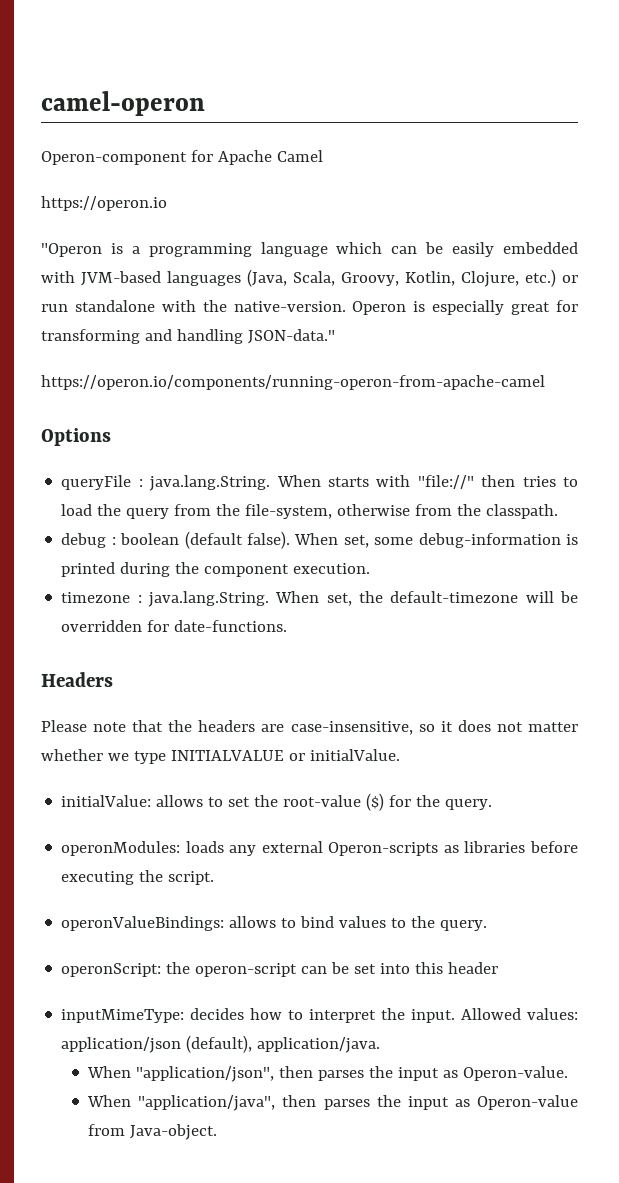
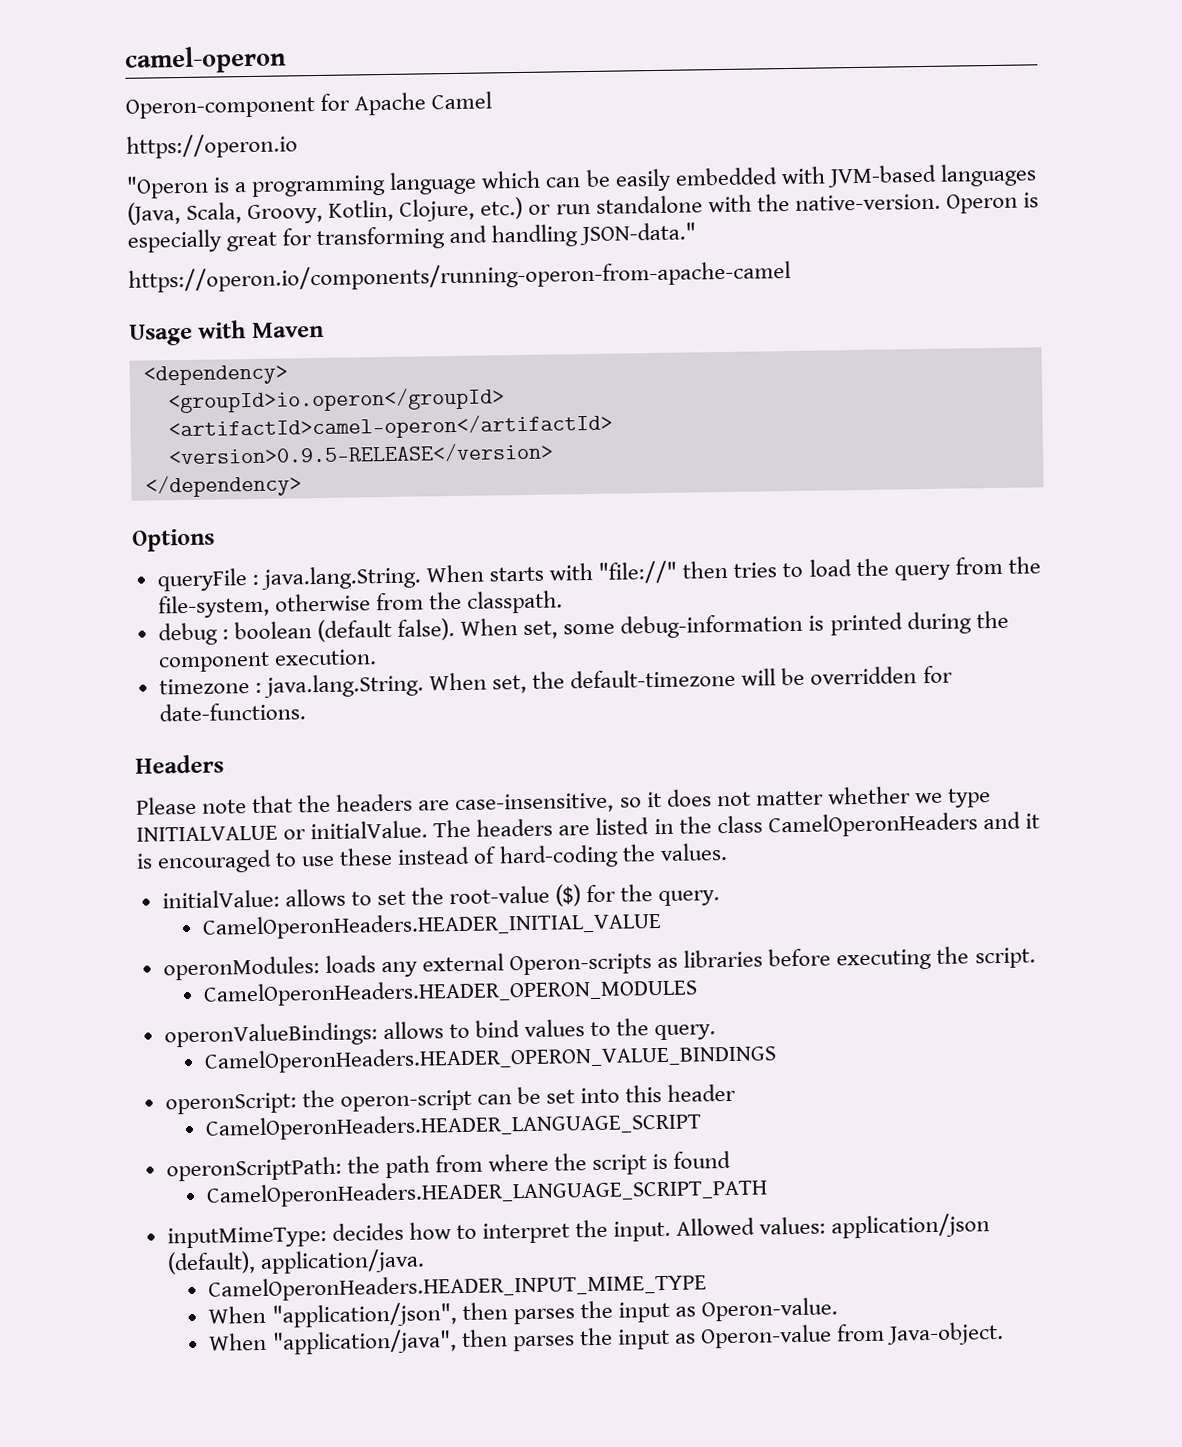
(545, 382) none -> [129,320,324,346] [142,364,288,386] [167,387,505,414] [167,413,613,442] [167,442,554,466] [144,474,302,498] // Usage with Maven // <dependency> // <groupId>io.operon</groupId> // <artifactId>camel-operon</artifactId> // <version>0.9.5-RELEASE</version> // </dependency>
(400, 755) none -> [433,811,1040,838] [136,842,728,874] The headers are listed in the class CamelOperonHeaders and it is encouraged to use these instead of hard-coding the values.
(493, 804) none -> [202,910,663,940] // CamelOperonHeaders.HEADER_INITIAL_VALUE
(215, 878) none -> [203,977,699,1007] // CamelOperonHeaders.HEADER_OPERON_MODULES
(488, 925) none -> [204,1043,778,1074] // CamelOperonHeaders.HEADER_OPERON_VALUE_BINDINGS
(499, 968) none -> [205,1111,703,1141] [165,1150,732,1182] [206,1177,769,1208] // CamelOperonHeaders.HEADER_LANGUAGE_SCRIPT // operonScriptPath: the path from where the script is found // CamelOperonHeaders.HEADER_LANGUAGE_SCRIPT_PATH
(381, 1045) none -> [208,1272,708,1302] // CamelOperonHeaders.HEADER_INPUT_MIME_TYPE

